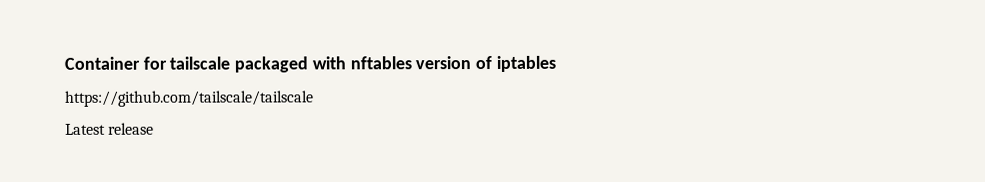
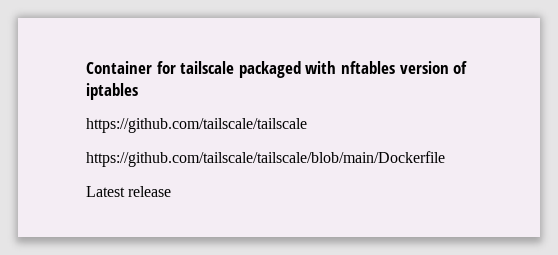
(314, 98) none -> [86,151,445,167] // https://github.com/tailscale/tailscale/blob/main/Dockerfile

